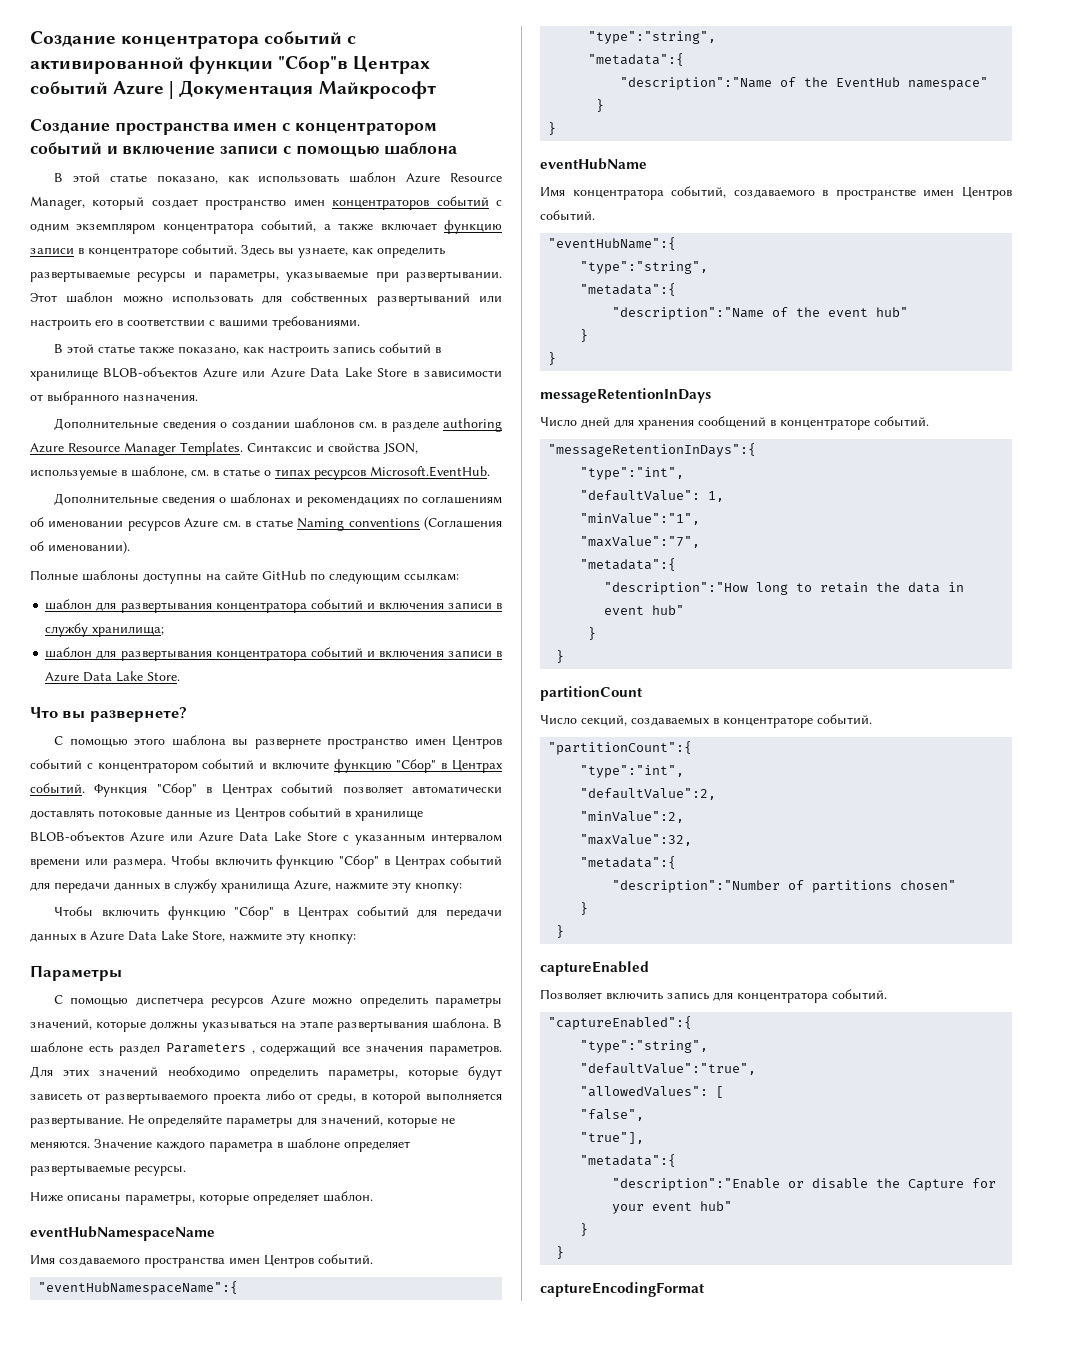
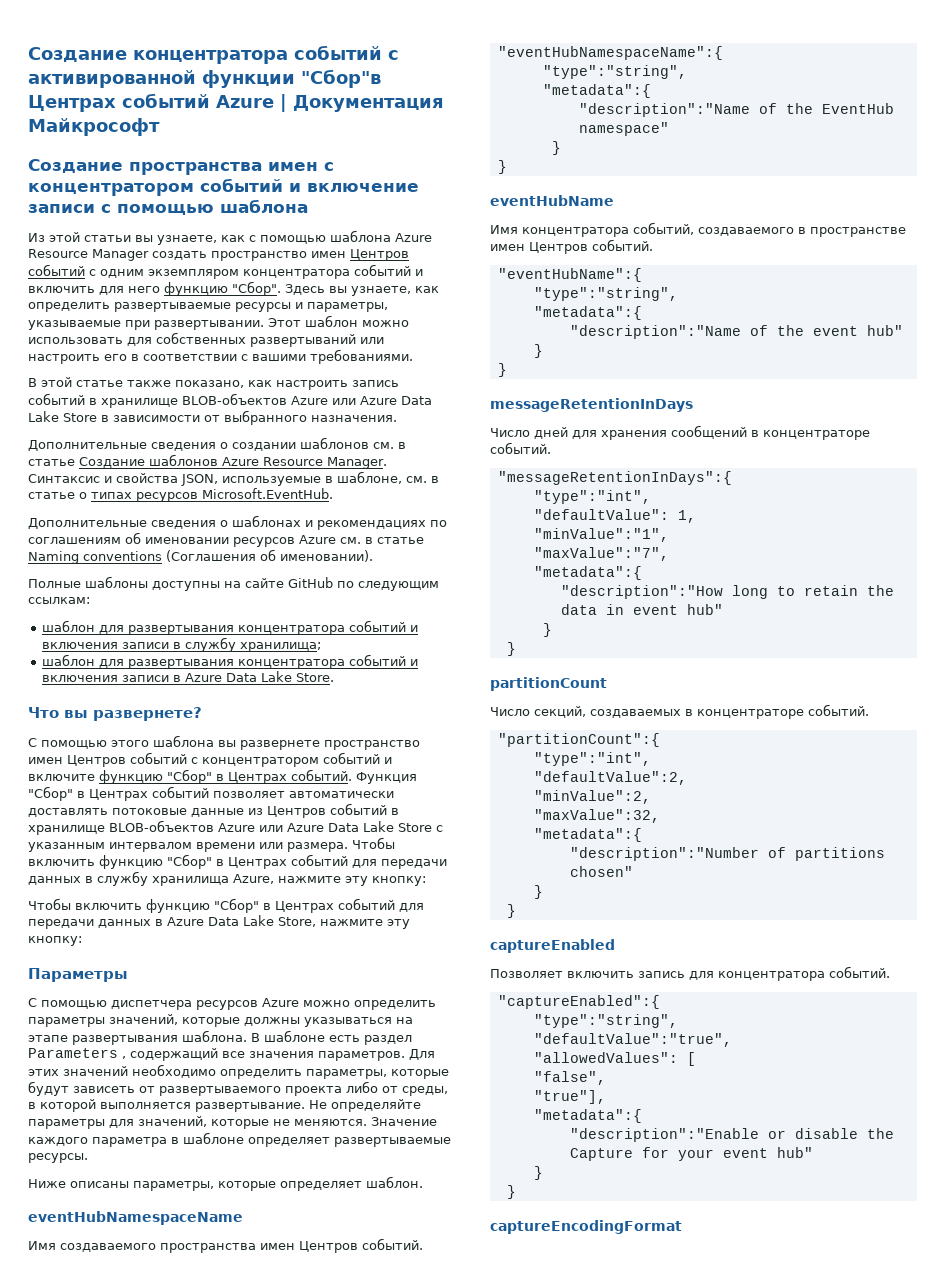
[54,172,502,184] [30,196,430,210] В этой статье показано, как использовать шаблон Azure Resource Manager, который создает пространство имен концентраторов -> [28,230,432,245] [28,249,409,261] Из этой статьи вы узнаете, как с помощью шаблона Azure Resource Manager создать пространство имен Центров
[261,220,503,234] [30,244,237,258] событий, а также включает функцию записи в концентраторе событий. -> [354,264,423,276] [28,281,281,296] событий и включить для него функцию "Сбор".
[391,418,502,432] [30,442,243,456] разделе authoring Azure Resource Manager Templates. -> [28,454,387,469] статье Создание шаблонов Azure Resource Manager.

